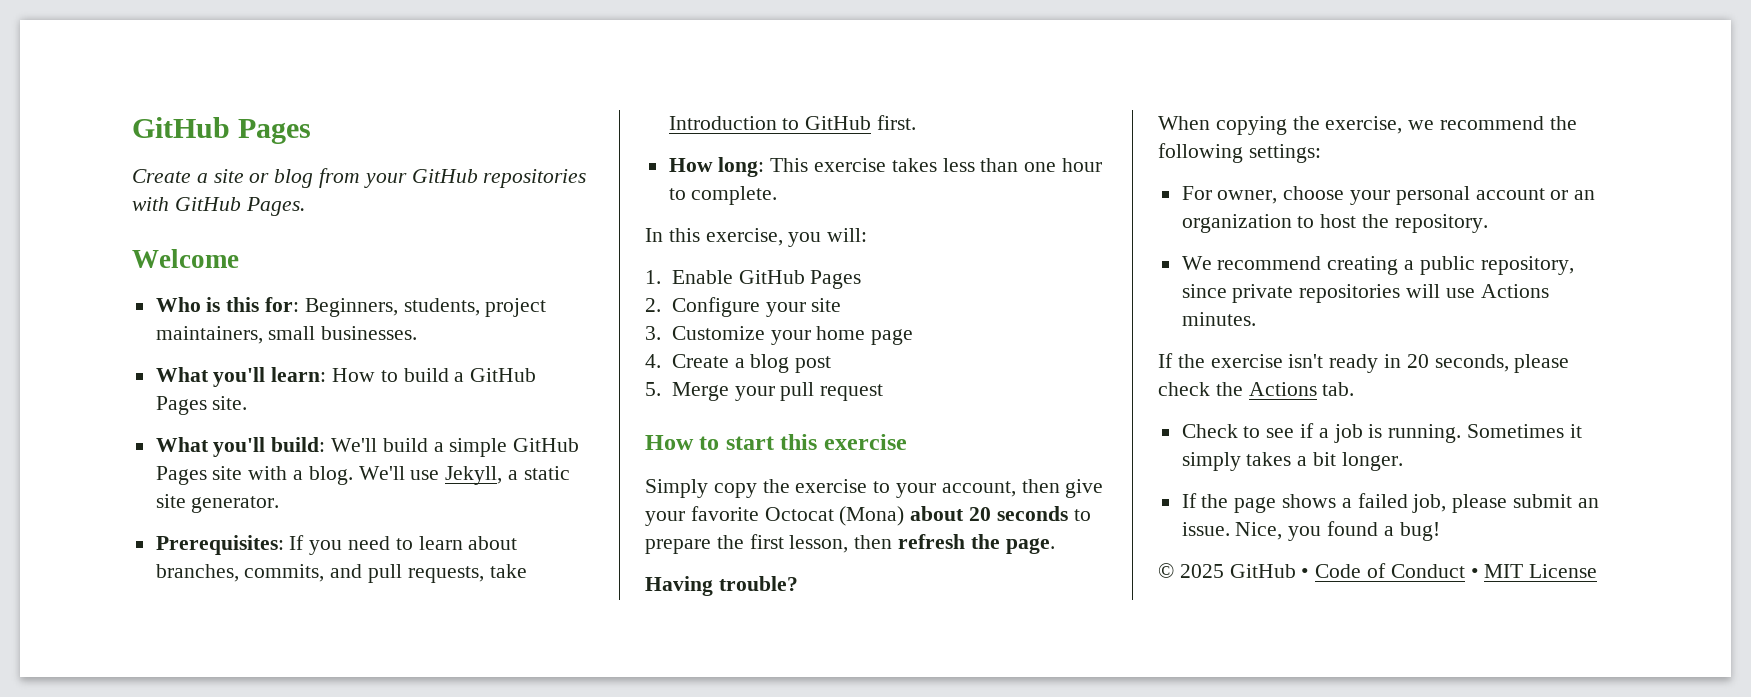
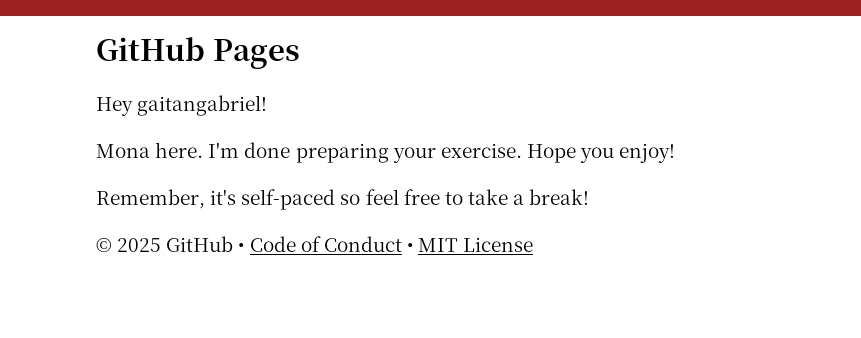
[132,117,312,144] [132,168,587,188] [132,197,305,216] [132,249,239,268] [155,297,547,317] [155,326,418,344] [155,367,537,387] [155,396,248,415] [155,437,580,457] [155,466,570,485] [155,494,280,513] [155,535,518,555] [155,564,527,583] [668,115,917,130] [668,157,1103,177] [668,186,778,205] [645,228,868,247] [645,270,862,289] [645,297,842,317] [645,326,914,345] [645,354,832,373] [645,382,884,401] [645,434,907,450] [645,479,1104,498] [645,506,1091,526] [645,534,1055,554] [645,576,798,596] [1158,116,1577,135] [1158,143,1321,163] [1181,186,1596,205] [1181,214,1488,233] [1181,256,1574,275] [1181,284,1549,303] [1181,312,1256,326] [1158,353,1570,373] [1158,382,1355,396] [1181,423,1582,443] [1181,452,1403,471] [1181,493,1599,513] [1181,521,1440,541] GitHub Pages // Create a site or blog from your GitHub repositories with GitHub Pages. // Welcome // Who is this for: Beginners, students, project maintainers, small businesses. // What you'll learn: How to build a GitHub Pages site. // What you'll build: We'll build a simple GitHub Pages site with a blog. We'll use Jekyll, a static site generator. // Prerequisites: If you need to learn about branches, commits, and pull requests, take Introduction to GitHub first. // How long: This exercise takes less than one hour to complete. // In this exercise, you will: // 1. Enable GitHub Pages // 2. Configure your site // 3. Customize your home page // 4. Create a blog post // 5. Merge your pull request // How to start this exercise // Simply copy the exercise to your account, then give your favorite Octocat (Mona) about 20 seconds to prepare the first lesson, then refresh the page. // Having trouble? // When copying the exercise, we recommend the following settings: // For owner, choose your personal account or an organization to host the repository. // We recommend creating a public repository, since private repositories will use Actions minutes. // If the exercise isn't ready in 20 seconds, please check the Actions tab. // Check to see if a job is running. Sometimes it simply takes a bit longer. // If the page shows a failed job, please submit an issue. Nice, you found a bug! -> [96,37,300,69] [96,95,268,116] [96,142,676,163] [96,189,590,210] GitHub Pages // Hey gaitangabriel! // Mona here. I'm done preparing your exercise. Hope you enjoy! // Remember, it's self-paced so feel free to take a break!

